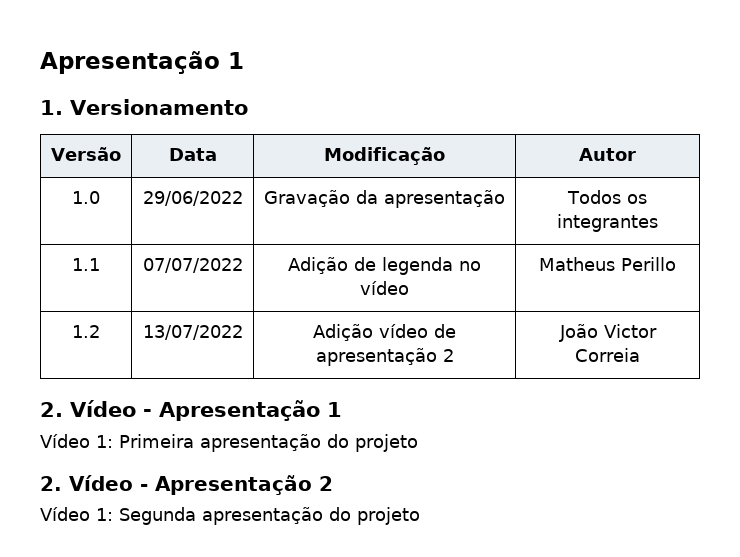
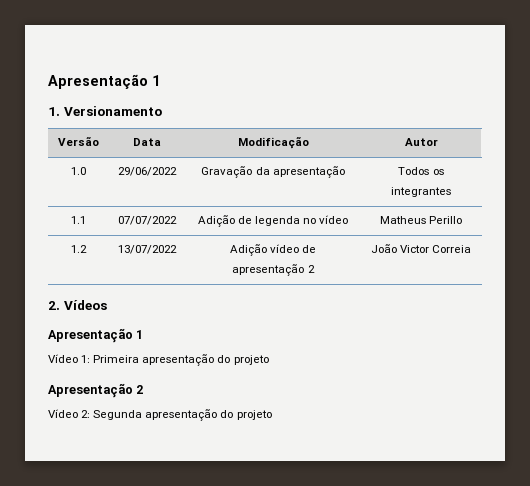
[70,400,152,417] Vídeo - -> [63,300,107,310] Vídeos //
[40,475,148,491] 2. Vídeo - -> (269, 360) none
[96,508,113,521] 1: -> [81,410,91,418] 2:

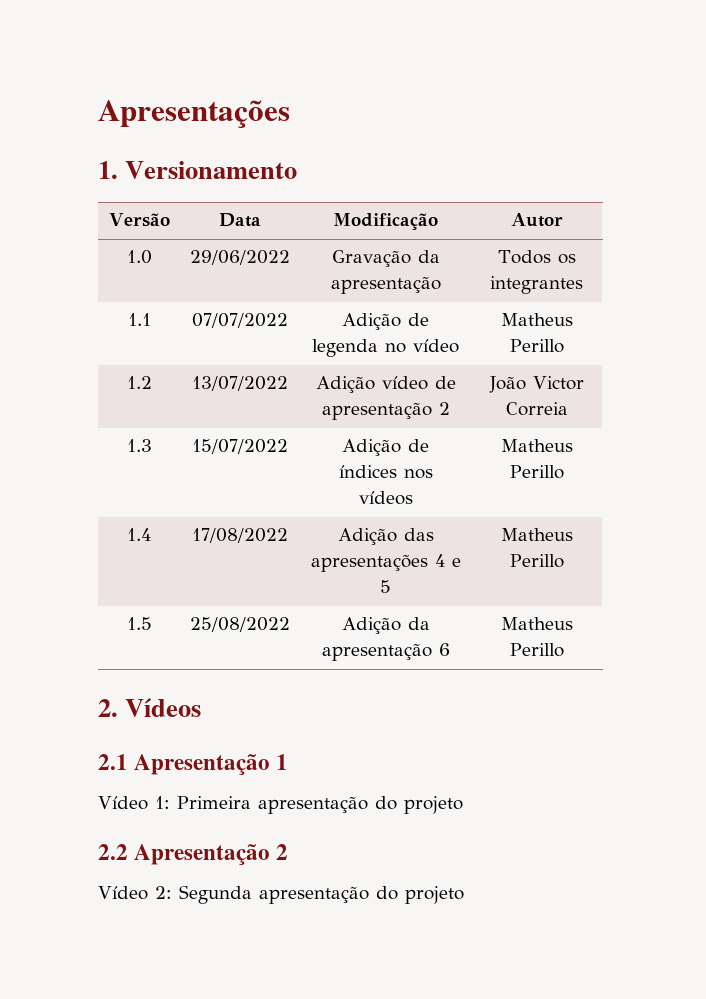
[48,74,160,89] Apresentação 1 -> [98,100,290,128] Apresentações
(472, 249) none -> [126,439,152,452] [192,439,288,454] [342,439,429,456] [338,465,433,479] [358,491,413,505] [500,439,573,452] [509,465,564,479] [127,528,151,541] [192,528,288,543] [337,528,434,545] [310,554,461,572] [380,580,391,593] [500,528,573,541] [509,554,564,568] [126,617,152,630] [190,617,290,632] [341,617,430,634] [321,643,450,661] [500,617,573,630] [509,643,564,657] // 1.3 | 15/07/2022 | Adição de índices nos vídeos | Matheus Perillo // 1.4 | 17/08/2022 | Adição das apresentações 4 e 5 | Matheus Perillo // 1.5 | 25/08/2022 | Adição da apresentação 6 | Matheus Perillo
(107, 305) none -> [98,754,128,770] 2.1
(269, 360) none -> [98,844,128,860] 2.2

